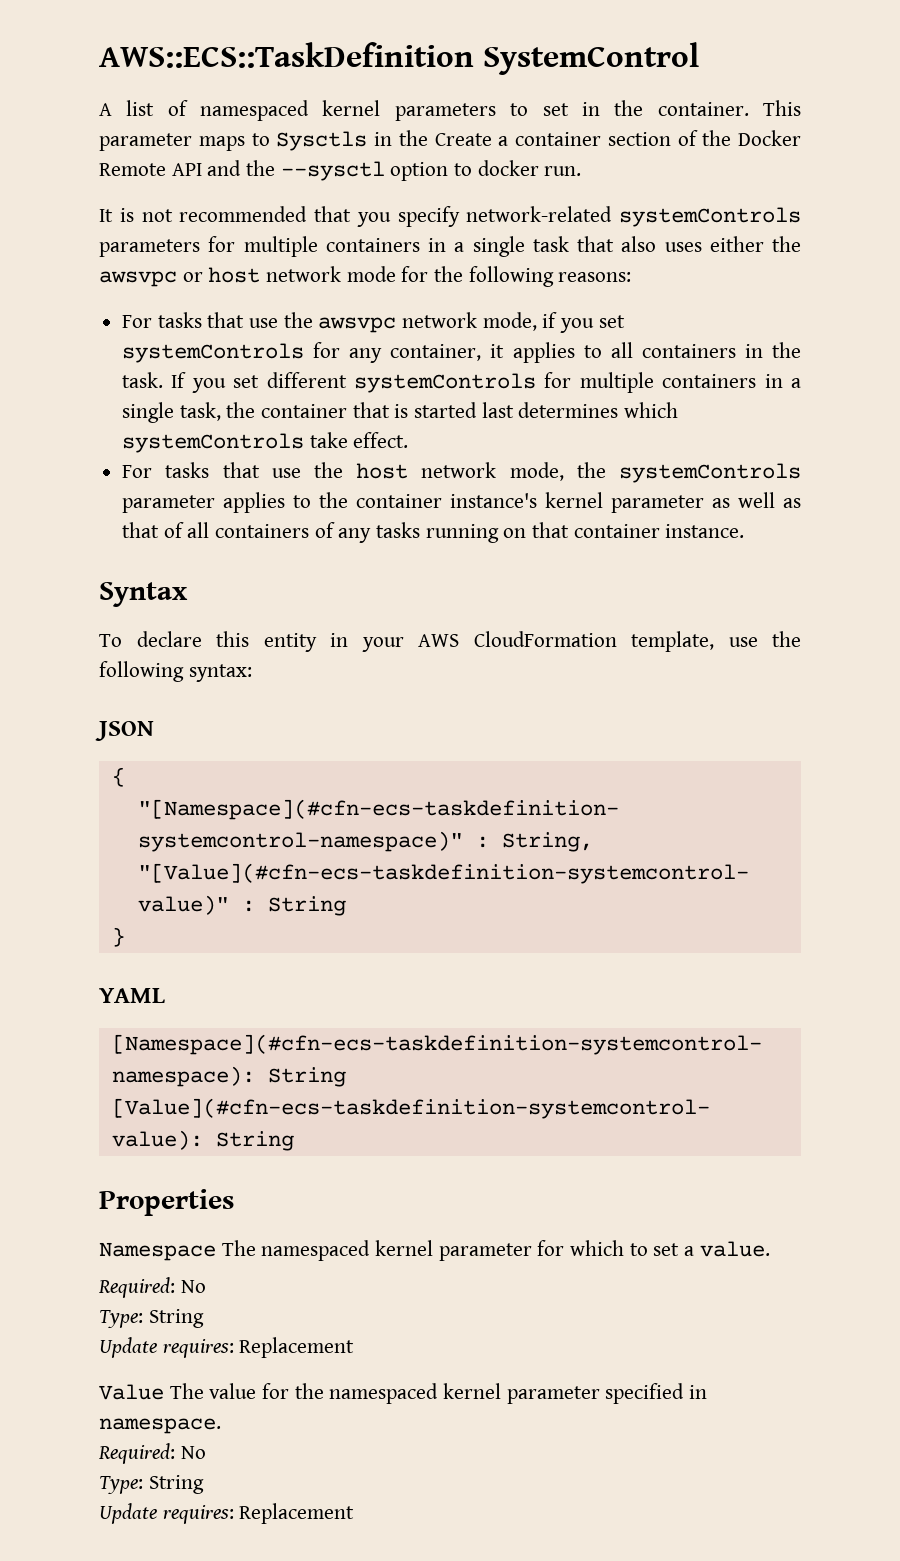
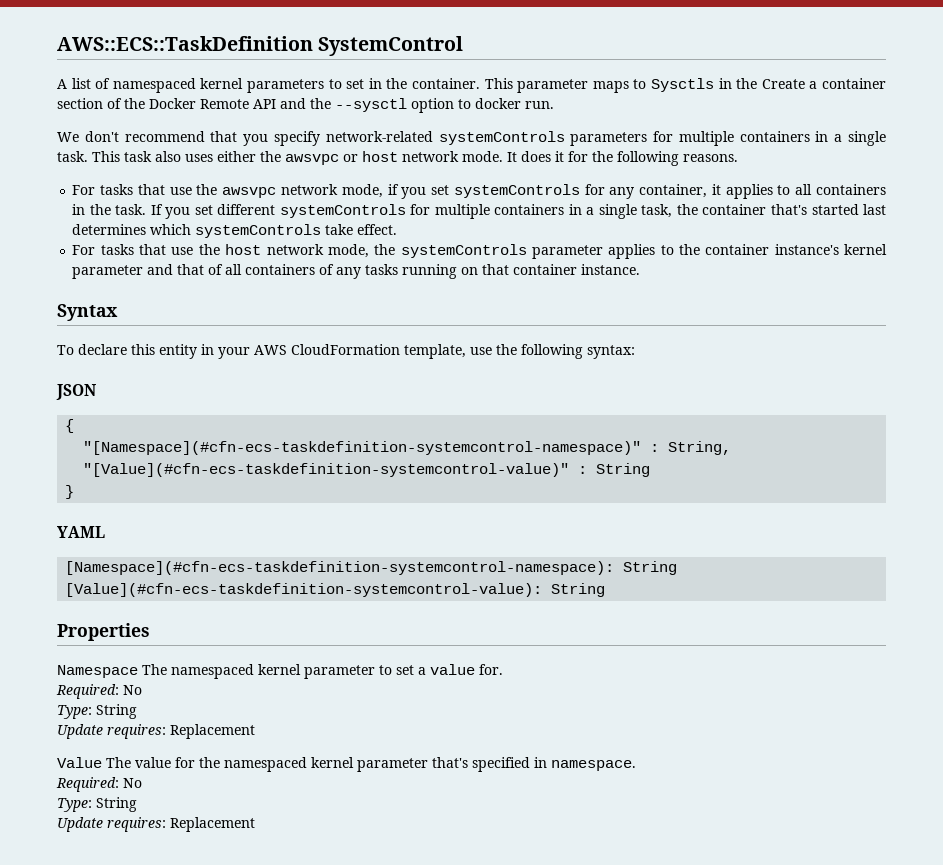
[99,206,308,222] It is not recommended -> [57,131,205,142] We don't recommend
[532,236,614,252] task that -> [57,151,152,162] task. This task
[346,266,396,282] mode -> [462,151,564,162] mode. It does it
[558,272,632,282] reasons: -> [683,154,738,162] reasons.
[352,402,409,418] that is -> [770,204,807,215] that's
[712,492,801,508] as well as -> [147,264,174,275] and
[537,1240,625,1256] for which -> (375, 672) none
[699,1241,770,1257] value. -> [430,664,503,675] value for.
(600, 1395) none -> [432,757,468,768] that's

